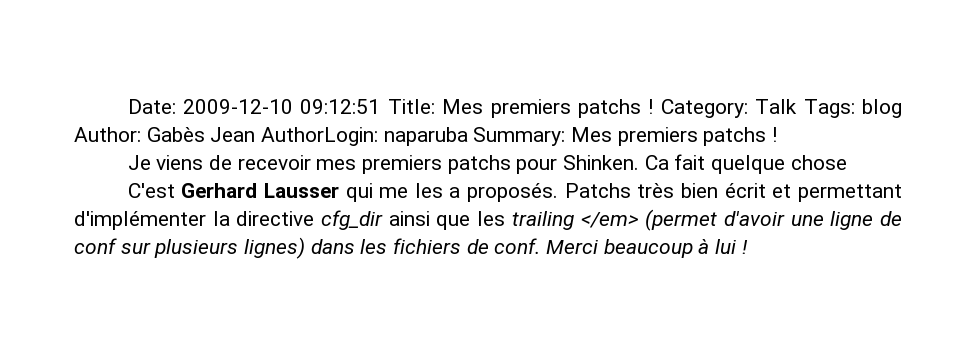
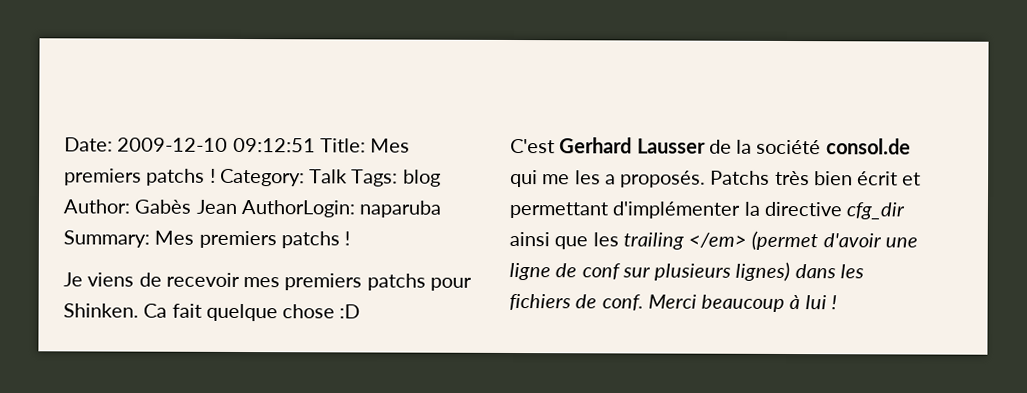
(847, 162) none -> [339,304,361,319] :D
(339, 190) none -> [708,138,911,155] de la société consol.de

